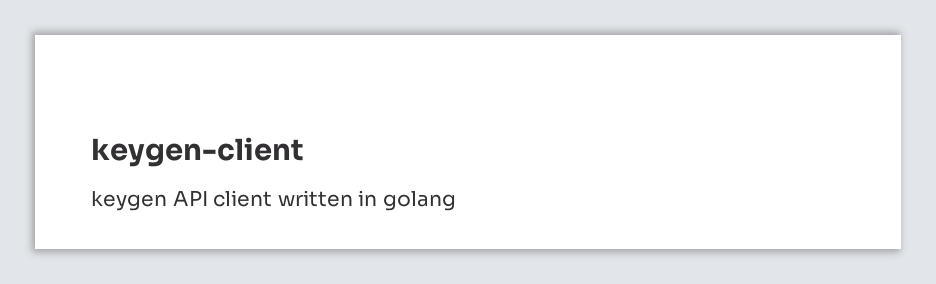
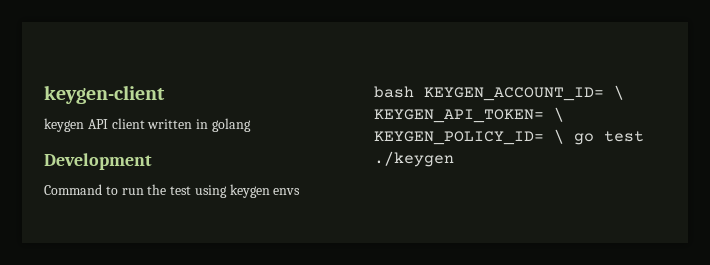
(456, 201) none -> [44,153,152,170] [44,184,301,198] [374,85,624,101] [374,107,564,123] [374,129,644,145] [374,151,454,167] // Development // Command to run the test using keygen envs bash KEYGEN_ACCOUNT_ID= \ KEYGEN_API_TOKEN= \ KEYGEN_POLICY_ID= \ go test ./keygen

